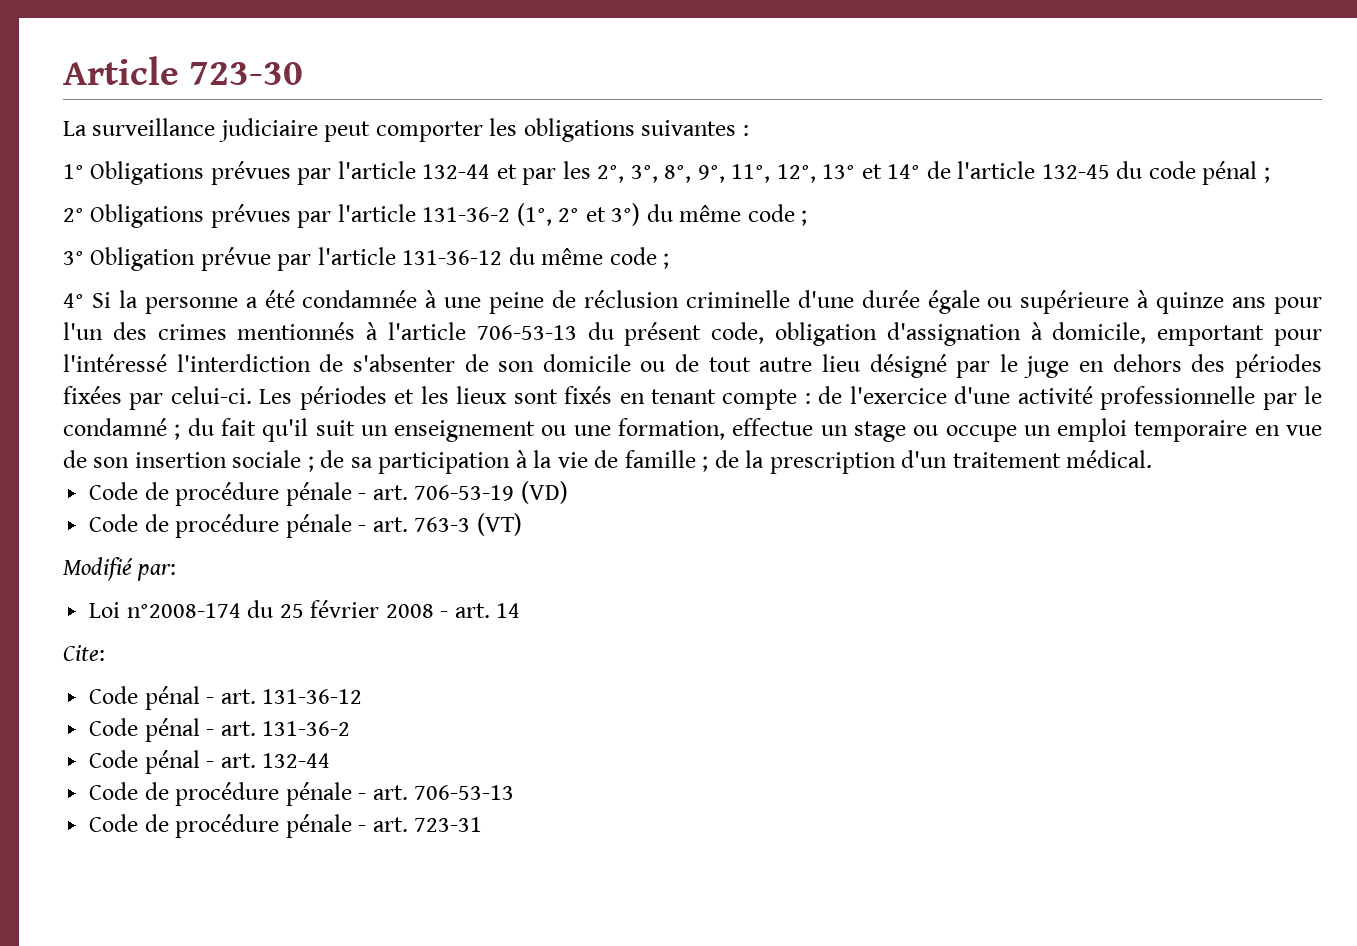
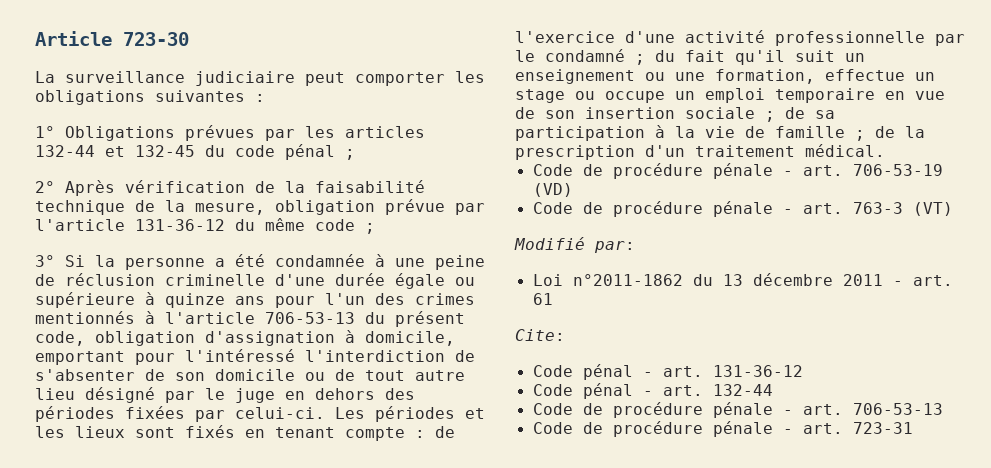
[337,161,1036,185] l'article 132-44 et par les 2°, 3°, 8°, 9°, 11°, 12°, 13° et 14° de l'article -> [305,126,425,138] [35,145,125,157] les articles 132-44 et
[90,203,808,228] [63,247,196,271] Obligations prévues par l'article 131-36-2 (1°, 2° et 3°) du même code ; // 3° Obligation -> [65,180,425,196] [35,200,375,215] Après vérification de la faisabilité technique de la mesure, obligation
[63,293,84,308] 4° -> [35,255,55,267] 3°
[126,600,521,618] n°2008-174 du 25 février 2008 - art. 14 -> [572,273,953,286] [532,293,553,305] n°2011-1862 du 13 décembre 2011 - art. 61
[89,718,351,742] // Code pénal - art. 131-36-2 -> (803, 371) none

